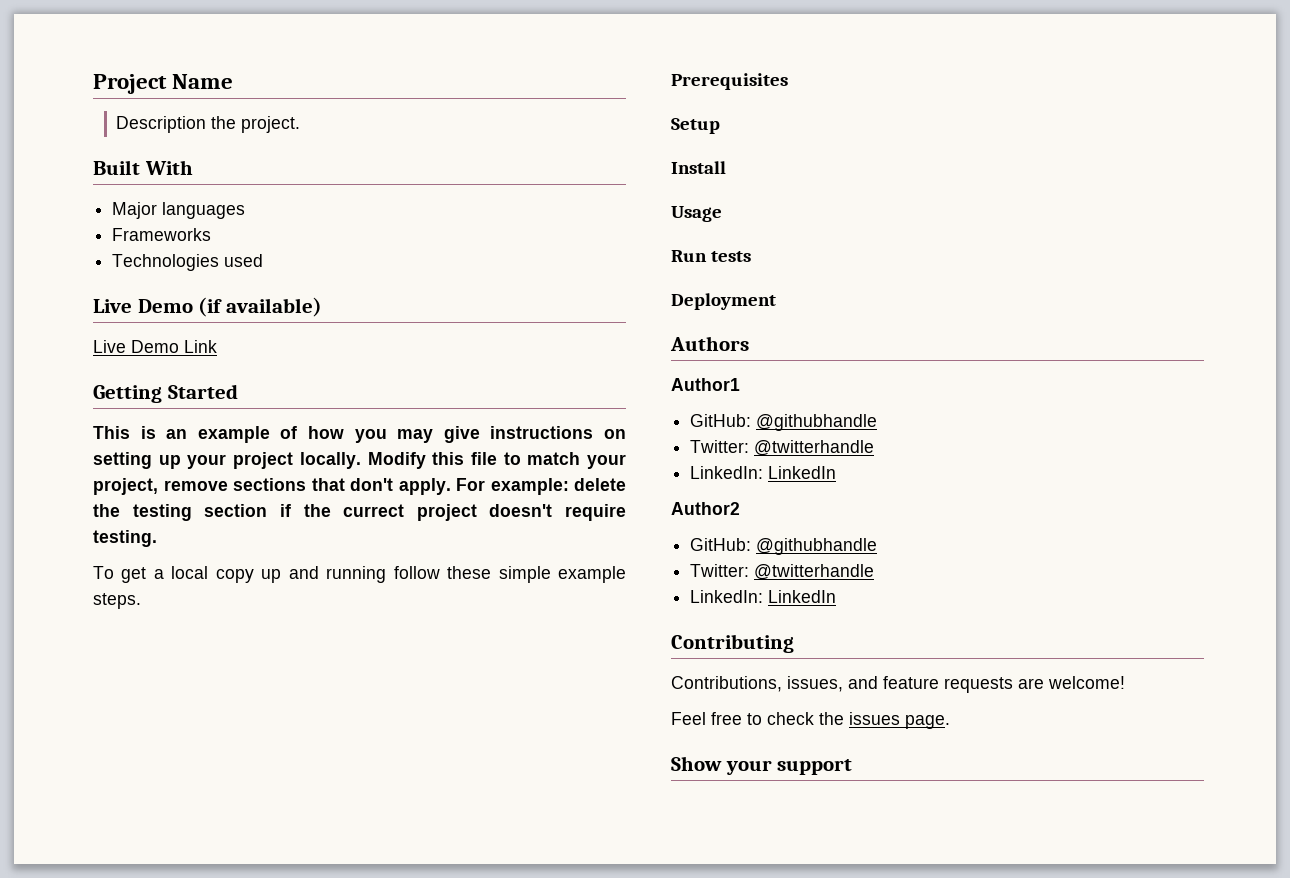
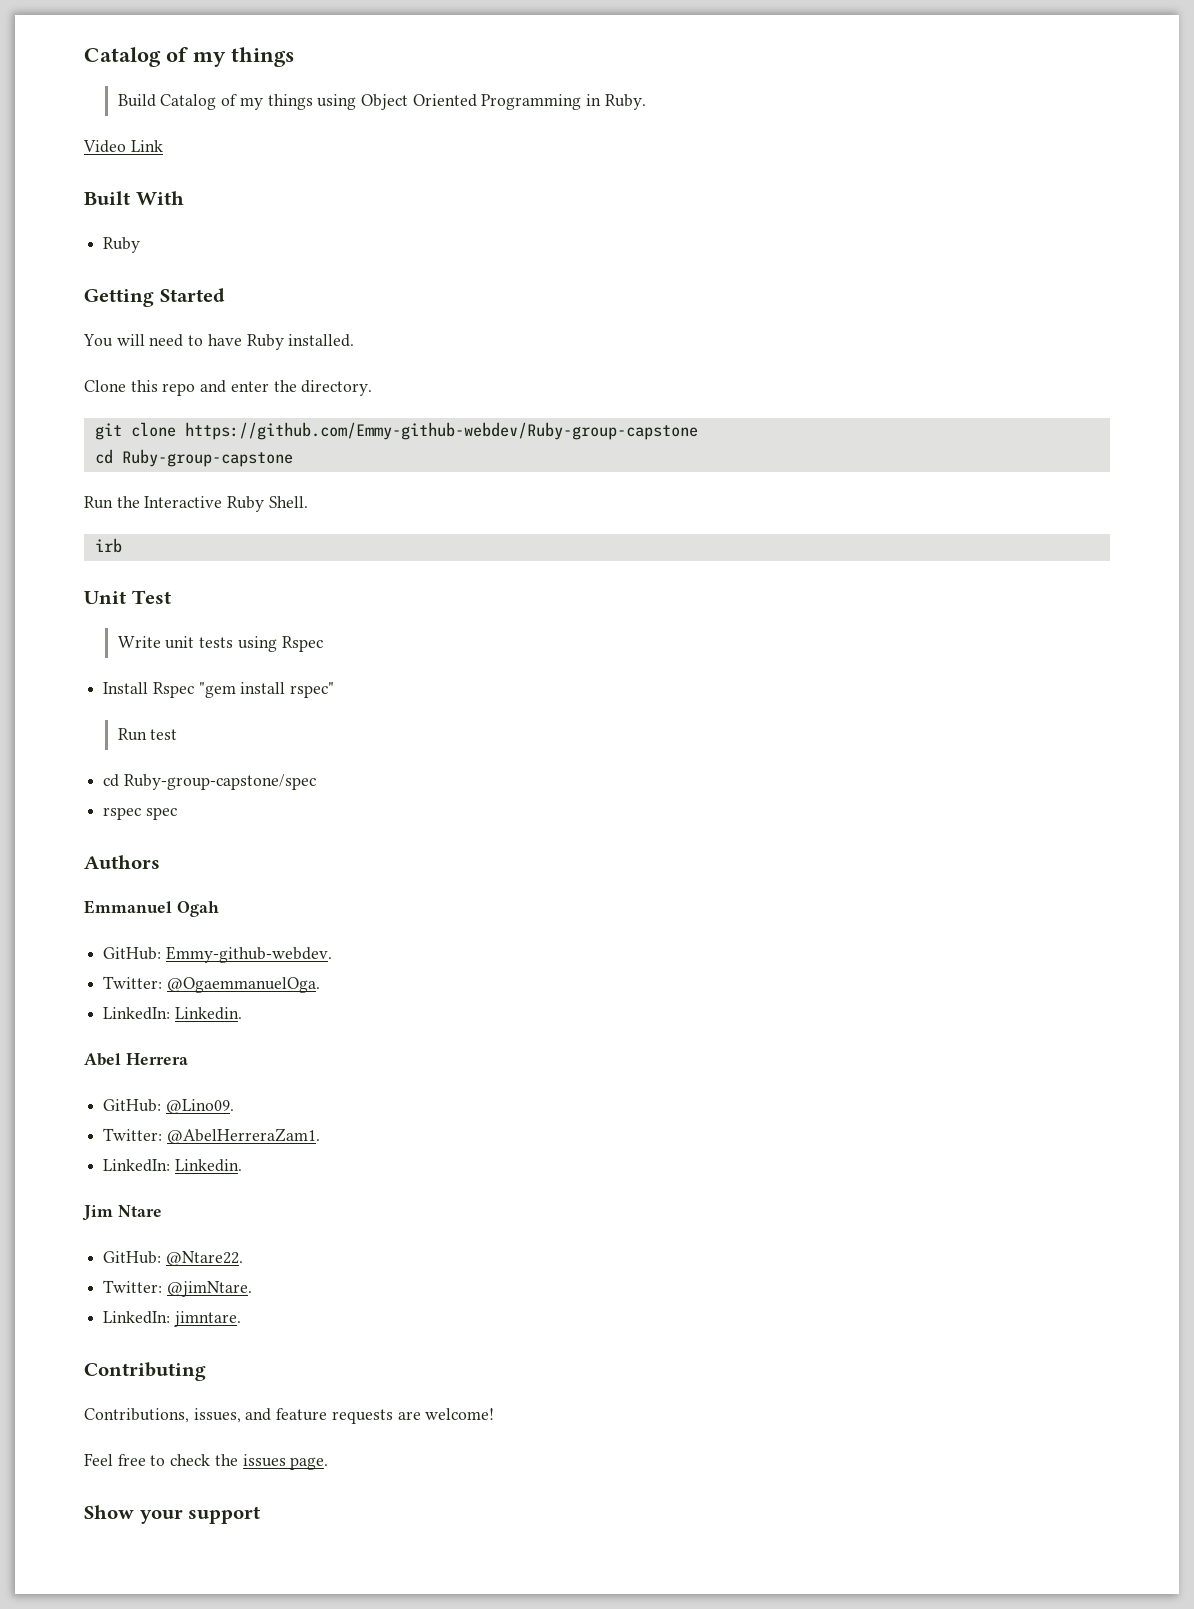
[93,74,234,94] [116,116,301,133] [93,160,193,175] [112,202,246,219] [112,228,212,241] [112,254,264,271] [93,297,322,317] [93,340,217,353] [93,384,238,403] [93,426,627,443] [93,452,626,469] [93,478,626,495] [93,504,626,521] [93,530,157,547] [93,566,626,583] [93,593,141,609] [671,73,788,90] [671,118,720,134] [671,161,726,174] [671,206,722,222] [671,250,752,262] [671,293,776,310] Project Name // Description the project. // Built With // Major languages // Frameworks // Technologies used // Live Demo (if available) // Live Demo Link // Getting Started // This is an example of how you may give instructions on setting up your project locally. Modify this file to match your project, remove sections that don't apply. For example: delete the testing section if the currect project doesn't require testing. // To get a local copy up and running follow these simple example steps. // Prerequisites // Setup // Install // Usage // Run tests // Deployment -> [84,47,294,67] [117,94,646,110] [83,140,163,153] [84,191,184,205] [103,237,141,253] [84,288,225,307] [83,334,355,350] [84,380,373,396] [94,422,698,440] [94,449,293,467] [84,496,308,512] [94,538,122,553] [84,590,171,604] [117,636,323,652] [103,682,335,698] [117,728,178,741] [103,774,316,790] [103,807,177,820] Catalog of my things // Build Catalog of my things using Object Oriented Programming in Ruby. // Video Link // Built With // Ruby // Getting Started // You will need to have Ruby installed. // Clone this repo and enter the directory. // git clone https://github.com/Emmy-github-webdev/Ruby-group-capstone // cd Ruby-group-capstone // Run the Interactive Ruby Shell. // irb // Unit Test // Write unit tests using Rspec // Install Rspec "gem install rspec" // Run test // cd Ruby-group-capstone/spec // rspec spec
[671,378,740,391] [690,414,878,431] [690,440,875,456] [690,466,837,479] [671,502,740,515] [690,538,878,555] [690,564,875,580] [690,590,837,603] Author1 // GitHub: @githubhandle // Twitter: @twitterhandle // LinkedIn: LinkedIn // Author2 // GitHub: @githubhandle // Twitter: @twitterhandle // LinkedIn: LinkedIn -> [84,900,219,917] [103,946,332,963] [103,976,320,993] [103,1007,242,1020] [84,1053,188,1066] [103,1099,234,1114] [103,1128,320,1144] [103,1159,242,1172] [82,1205,162,1221] [103,1251,243,1266] [103,1280,252,1297] [103,1311,241,1327] Emmanuel Ogah // GitHub: Emmy-github-webdev. // Twitter: @OgaemmanuelOga. // LinkedIn: Linkedin. // Abel Herrera // GitHub: @Lino09. // Twitter: @AbelHerreraZam1. // LinkedIn: Linkedin. // Jim Ntare // GitHub: @Ntare22. // Twitter: @jimNtare. // LinkedIn: jimntare.

